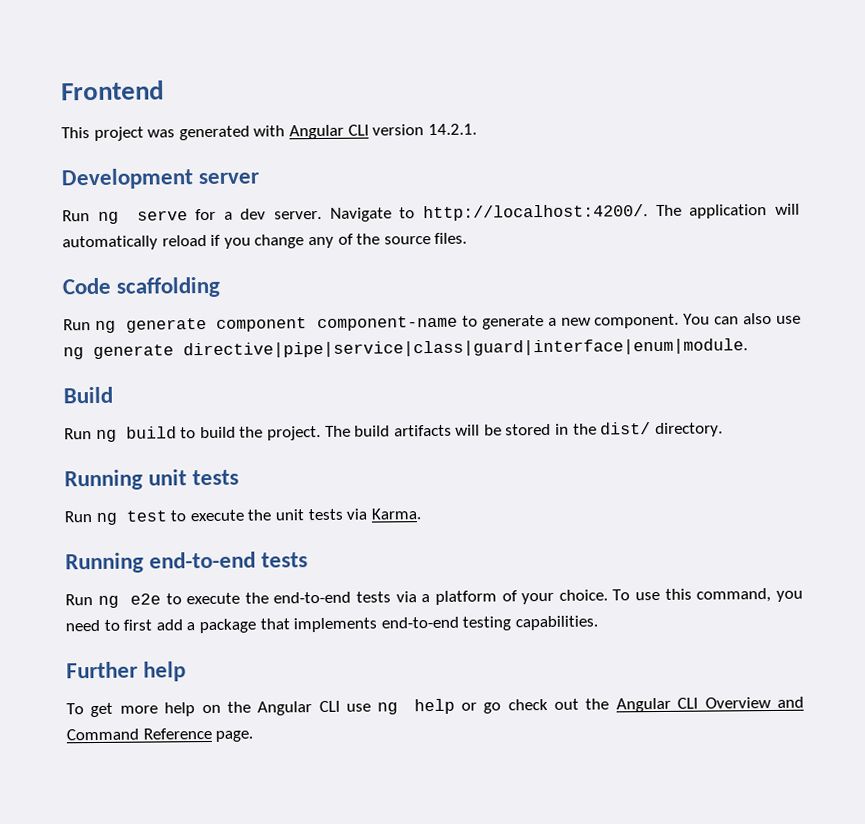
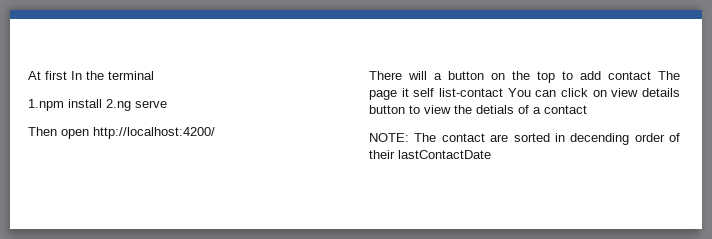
[61,80,164,101] [61,123,477,142] [61,168,260,190] [62,203,801,224] [62,232,468,251] [62,276,221,298] [63,312,802,334] [63,338,748,360] [63,386,113,404] [64,422,723,443] [64,469,240,491] [64,508,421,525] [65,551,309,574] [65,587,803,608] [65,615,598,634] [66,661,187,682] [66,696,805,718] [66,727,254,742] Frontend // This project was generated with Angular CLI version 14.2.1. // Development server // Run ng serve for a dev server. Navigate to http://localhost:4200/. The application will automatically reload if you change any of the source files. // Code scaffolding // Run ng generate component component-name to generate a new component. You can also use ng generate directive|pipe|service|class|guard|interface|enum|module. // Build // Run ng build to build the project. The build artifacts will be stored in the dist/ directory. // Running unit tests // Run ng test to execute the unit tests via Karma. // Running end-to-end tests // Run ng e2e to execute the end-to-end tests via a platform of your choice. To use this command, you need to first add a package that implements end-to-end testing capabilities. // Further help // To get more help on the Angular CLI use ng help or go check out the Angular CLI Overview and Command Reference page. -> [28,71,154,80] [28,99,167,111] [28,127,215,139] [369,71,680,83] [369,88,680,100] [369,105,587,114] [369,133,680,145] [369,150,491,159] At first In the terminal // 1.npm install 2.ng serve // Then open http://localhost:4200/ // There will a button on the top to add contact The page it self list-contact You can click on view details button to view the detials of a contact // NOTE: The contact are sorted in decending order of their lastContactDate

